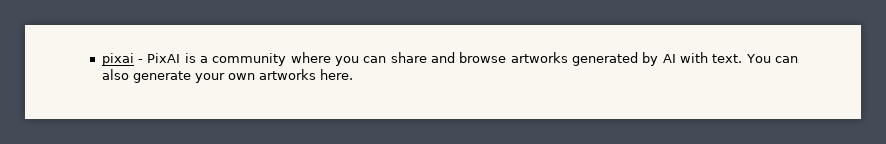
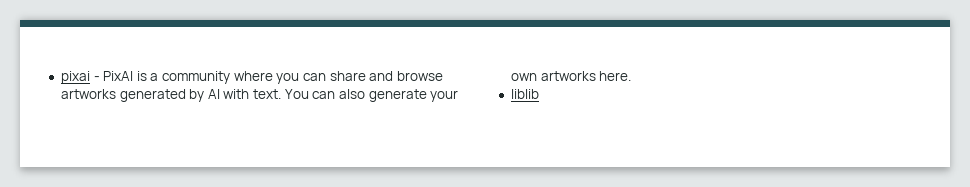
(353, 74) none -> [510,89,539,99] // liblib

